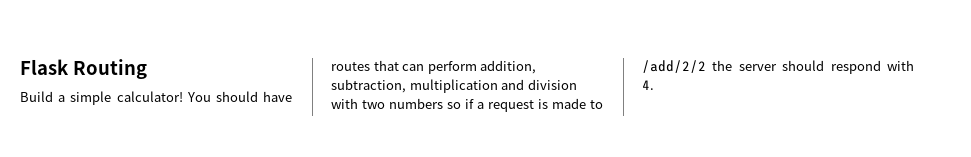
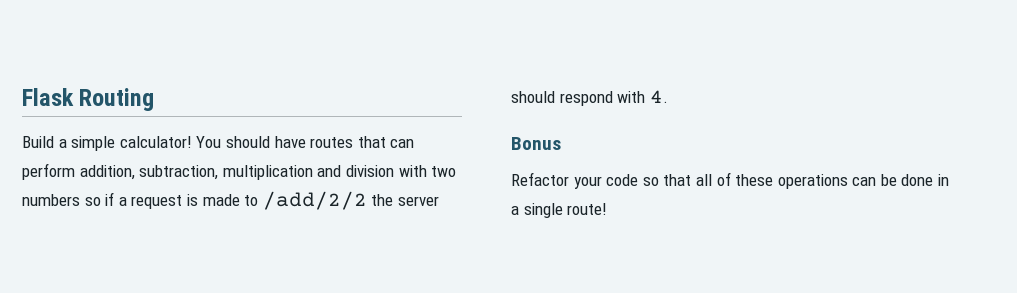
(654, 85) none -> [511,137,561,150] [511,172,950,189] [511,203,608,218] // Bonus // Refactor your code so that all of these operations can be done in a single route!

